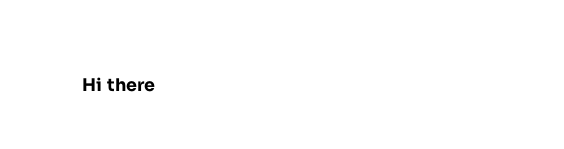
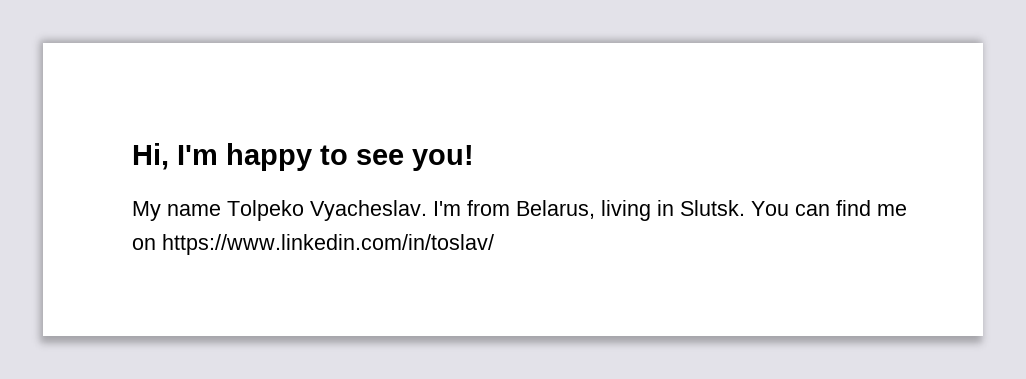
[82,77,155,92] Hi there -> [132,143,474,171] [132,200,907,221] [132,234,494,255] Hi, I'm happy to see you! // My name Tolpeko Vyacheslav. I'm from Belarus, living in Slutsk. You can find me on https://www.linkedin.com/in/toslav/

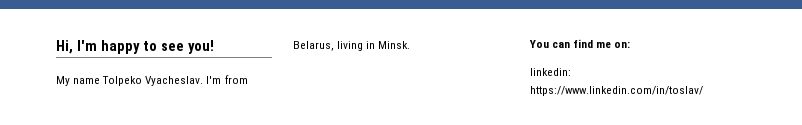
[680,200,745,216] Slutsk. -> [378,41,411,49] Minsk. //
[132,238,156,250] on -> [614,42,631,48] [530,68,571,76] on: // linkedin:

